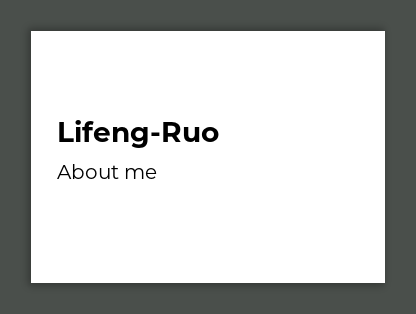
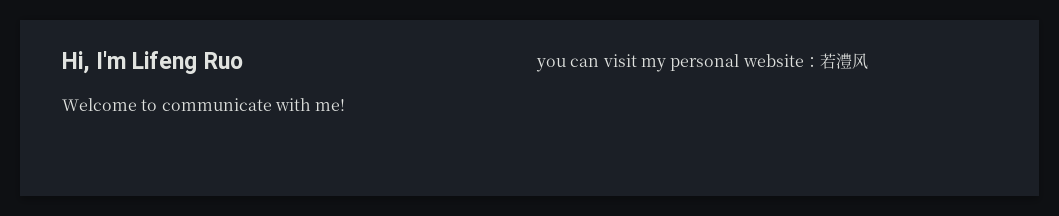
[57,120,219,148] [57,164,158,179] Lifeng-Ruo // About me -> [62,51,243,74] [62,98,346,111] [536,53,868,72] Hi, I'm Lifeng Ruo // Welcome to communicate with me! // you can visit my personal website：若澧风

